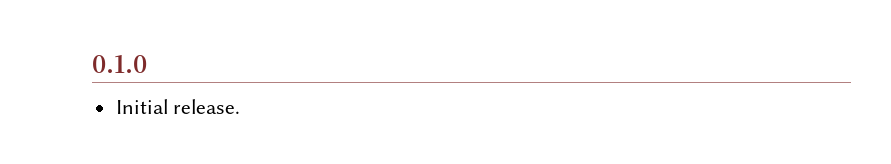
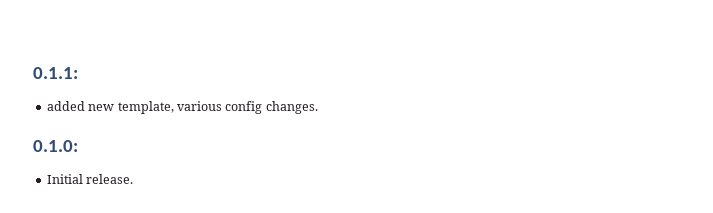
[92,55,147,73] 0.1.0 -> [33,67,78,79] [46,101,318,114] [33,140,78,152] 0.1.1: // added new template, various config changes. // 0.1.0:

